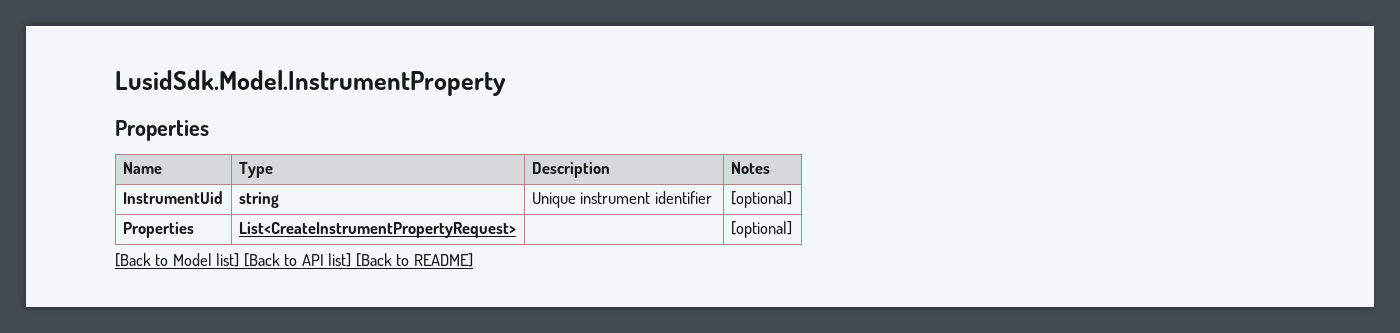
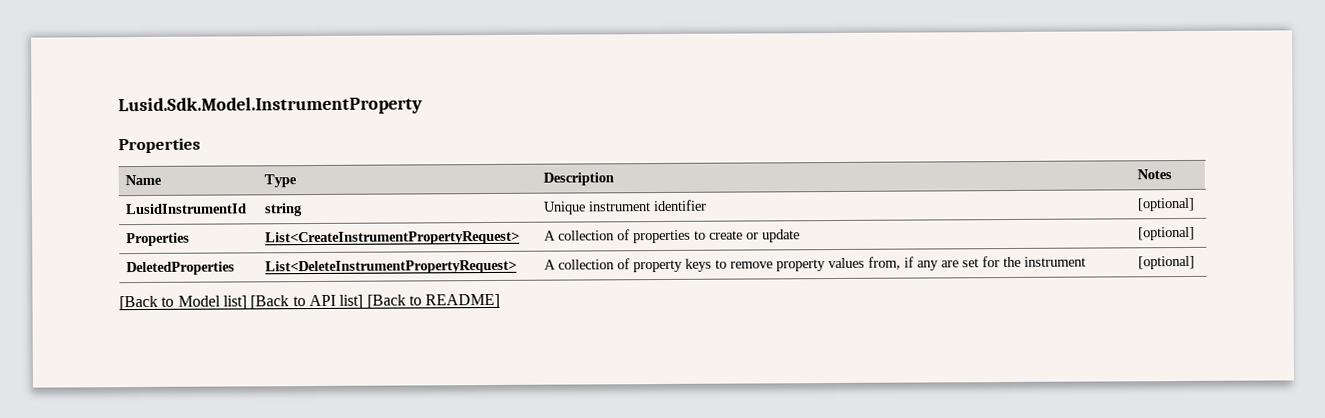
[115,70,506,96] LusidSdk.Model.InstrumentProperty -> [118,96,423,116] Lusid.Sdk.Model.InstrumentProperty
[122,191,223,204] InstrumentUid -> [124,203,247,215] LusidInstrumentId
(516, 230) none -> [543,229,800,244] [1137,226,1195,241] [125,261,235,276] [264,259,517,275] [543,256,1086,273] A collection of properties to create or update | [optional] // DeletedProperties | List<DeleteInstrumentPropertyRequest> | A collection of property keys to remove property values from, if any are set for the instrument

